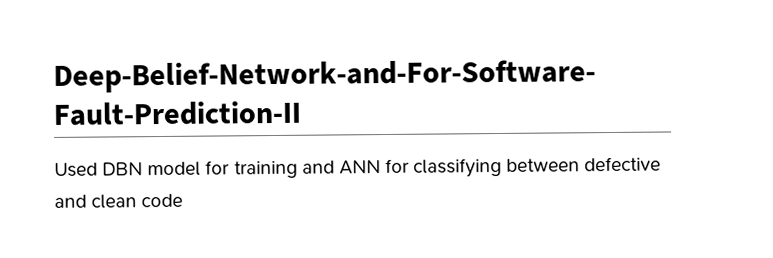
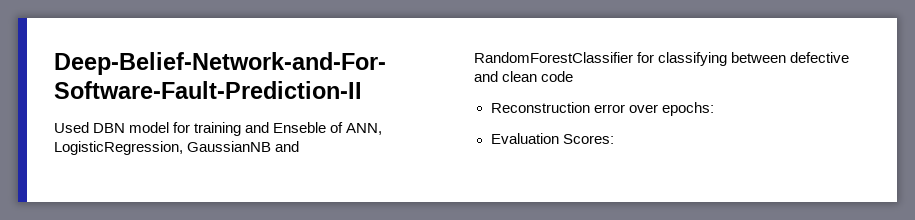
[338,160,381,175] ANN -> [273,122,383,135] [54,141,300,155] [474,52,633,63] Enseble of ANN, LogisticRegression, GaussianNB and RandomForestClassifier
(184, 200) none -> [490,102,714,116] [490,133,614,144] // Reconstruction error over epochs: // Evaluation Scores:

